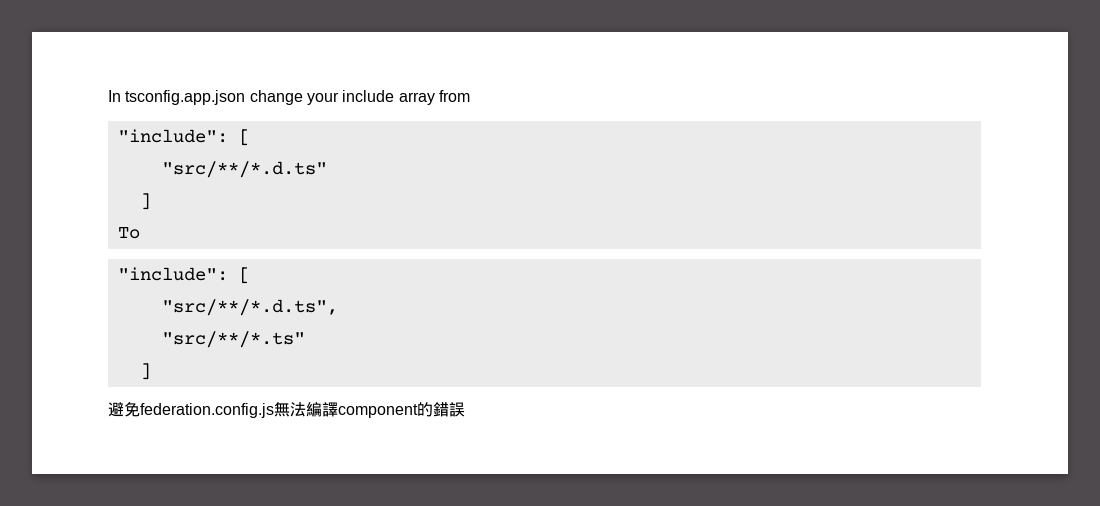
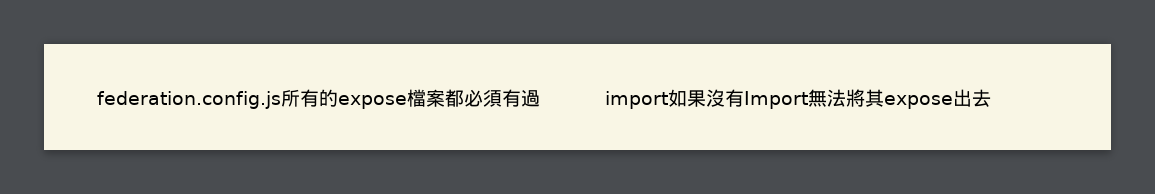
[108,90,470,105] [117,129,250,146] [161,161,327,178] [139,193,151,210] [117,227,140,239] [117,267,250,284] [161,299,338,316] [161,331,305,348] [139,363,151,380] [108,402,465,418] In tsconfig.app.json change your include array from // "include": [ // "src/**/*.d.ts" // ] // To // "include": [ // "src/**/*.d.ts", // "src/**/*.ts" // ] // 避免federation.config.js無法編譯component的錯誤 -> [97,89,991,109] federation.config.js所有的expose檔案都必須有過import如果沒有Import無法將其expose出去

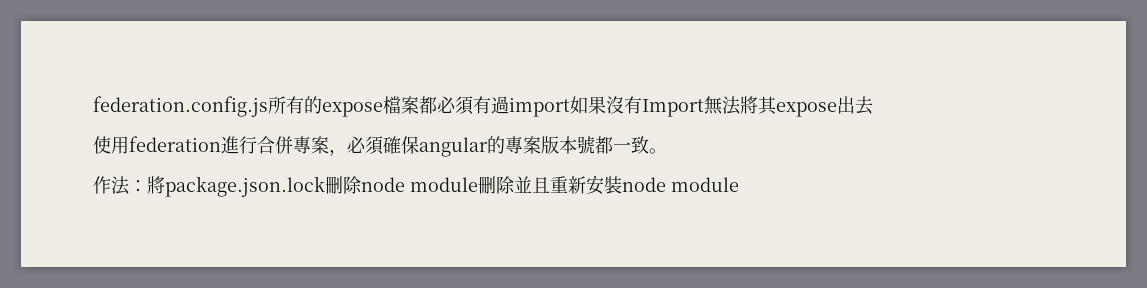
(991, 98) none -> [93,136,667,157] [93,175,739,197] // 使用federation進行合併專案，必須確保angular的專案版本號都一致。 // 作法：將package.json.lock刪除node module刪除並且重新安裝node module

